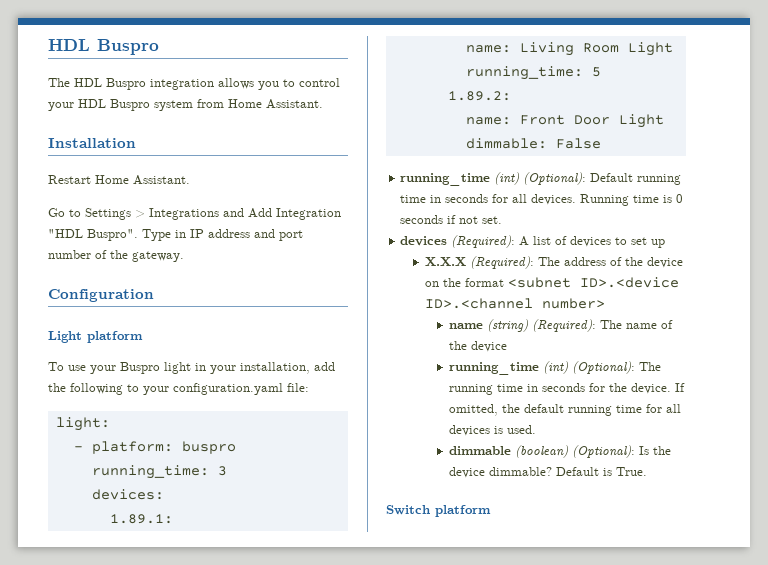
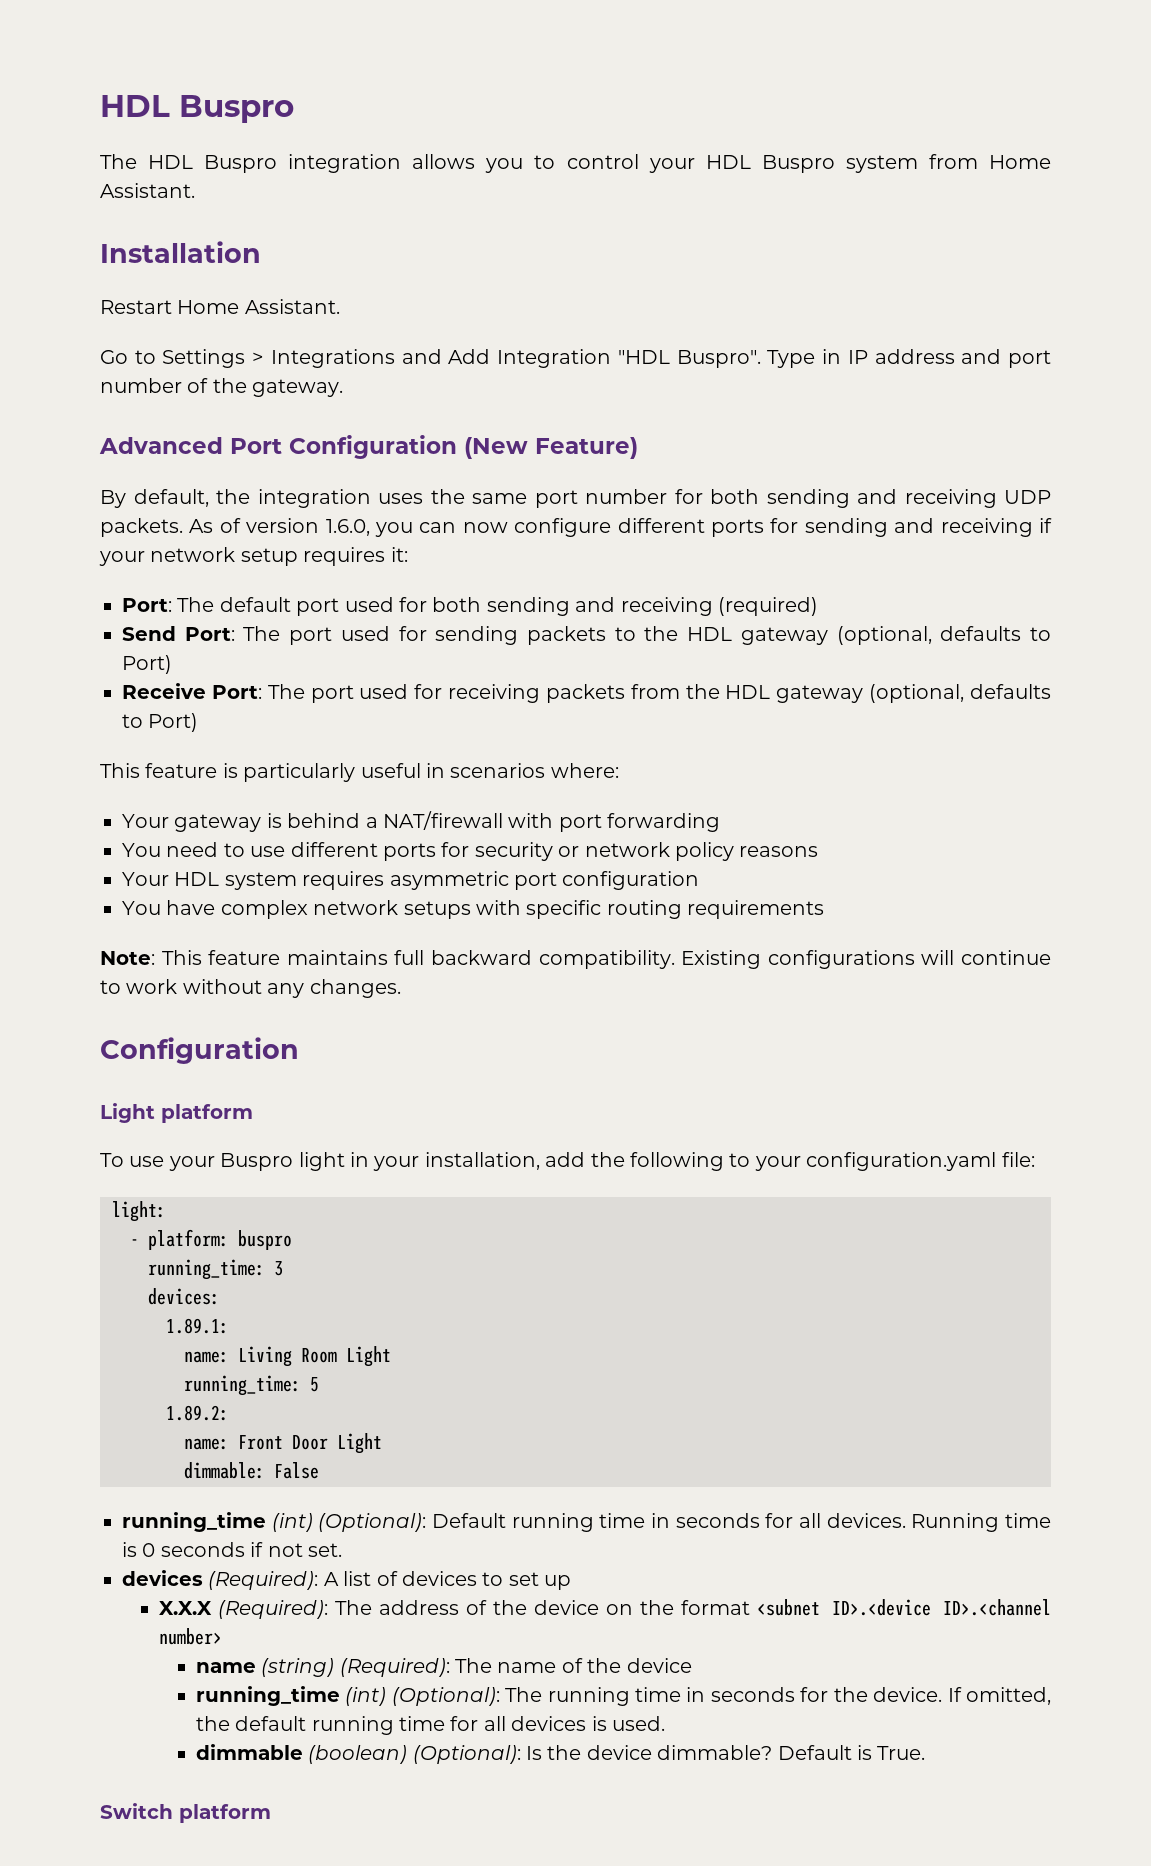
(184, 256) none -> [99,435,638,459] [100,489,1051,508] [100,518,1052,537] [99,547,408,566] [122,597,818,616] [122,626,1051,645] [122,655,172,674] [122,683,1051,703] [122,713,199,732] [100,763,619,782] [122,811,721,832] [122,842,819,861] [122,871,700,890] [122,900,825,919] [100,950,1051,969] [100,979,401,998] // Advanced Port Configuration (New Feature) // By default, the integration uses the same port number for both sending and receiving UDP packets. As of version 1.6.0, you can now configure different ports for sending and receiving if your network setup requires it: // Port: The default port used for both sending and receiving (required) // Send Port: The port used for sending packets to the HDL gateway (optional, defaults to Port) // Receive Port: The port used for receiving packets from the HDL gateway (optional, defaults to Port) // This feature is particularly useful in scenarios where: // Your gateway is behind a NAT/firewall with port forwarding // You need to use different ports for security or network policy reasons // Your HDL system requires asymmetric port configuration // You have complex network setups with specific routing requirements // Note: This feature maintains full backward compatibility. Existing configurations will continue to work without any changes.

